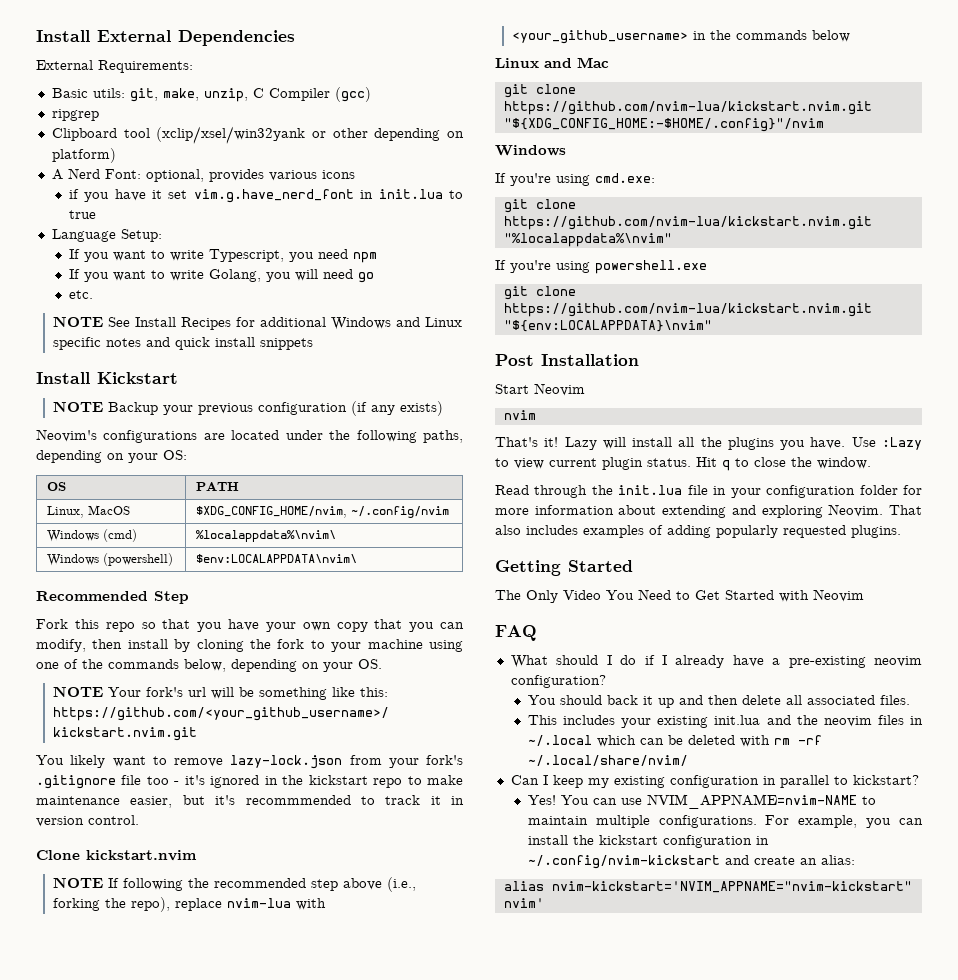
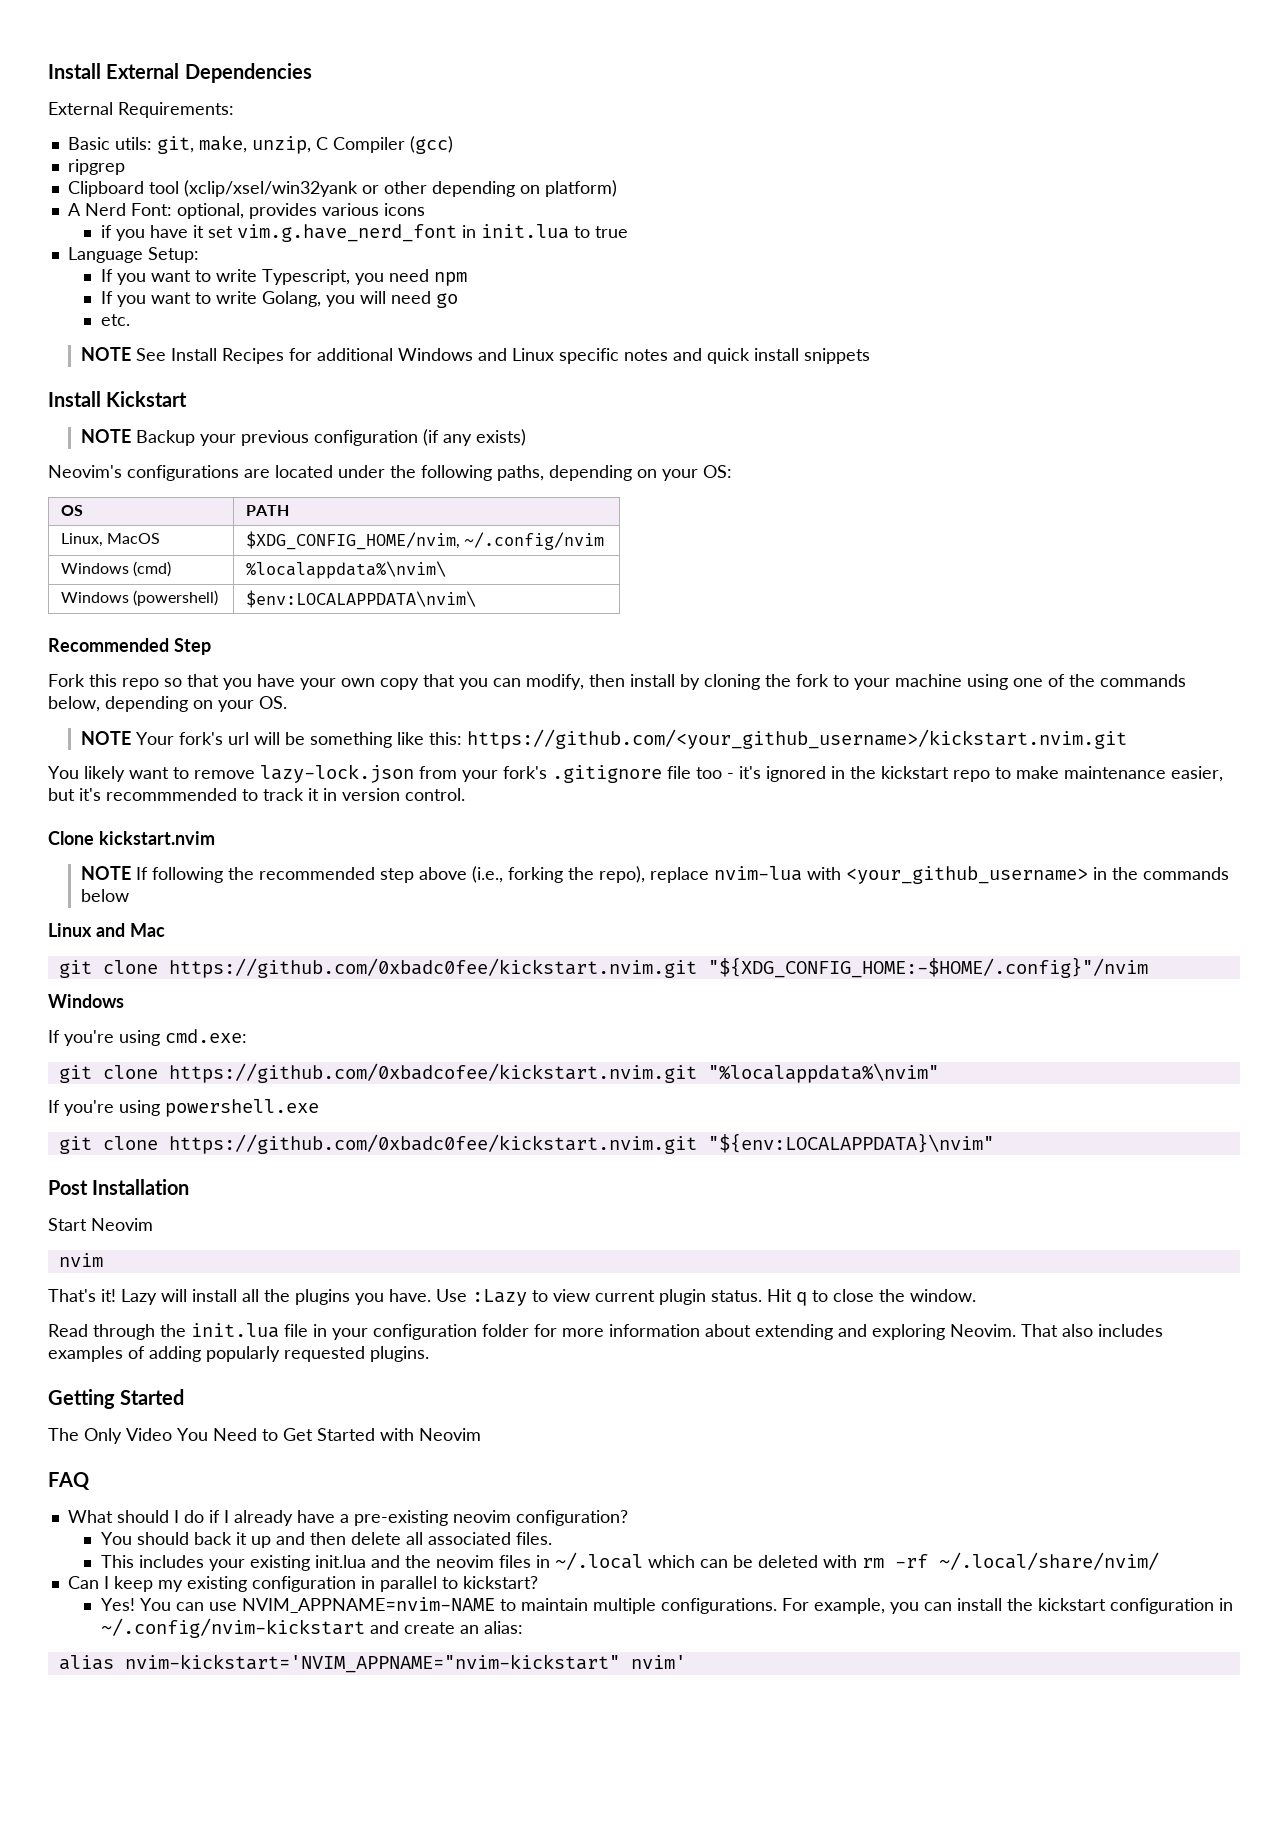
[503,101,872,115] https://github.com/nvim-lua/kickstart.nvim.git -> [168,958,697,978] https://github.com/0xbadc0fee/kickstart.nvim.git
[503,216,872,230] https://github.com/nvim-lua/kickstart.nvim.git -> [168,1063,697,1083] https://github.com/0xbadcofee/kickstart.nvim.git
[503,303,872,317] https://github.com/nvim-lua/kickstart.nvim.git -> [168,1134,697,1154] https://github.com/0xbadc0fee/kickstart.nvim.git

